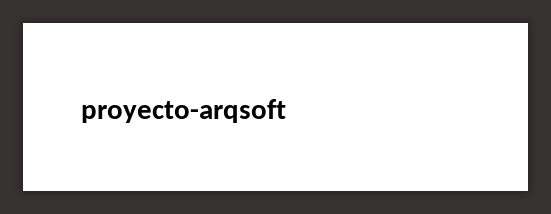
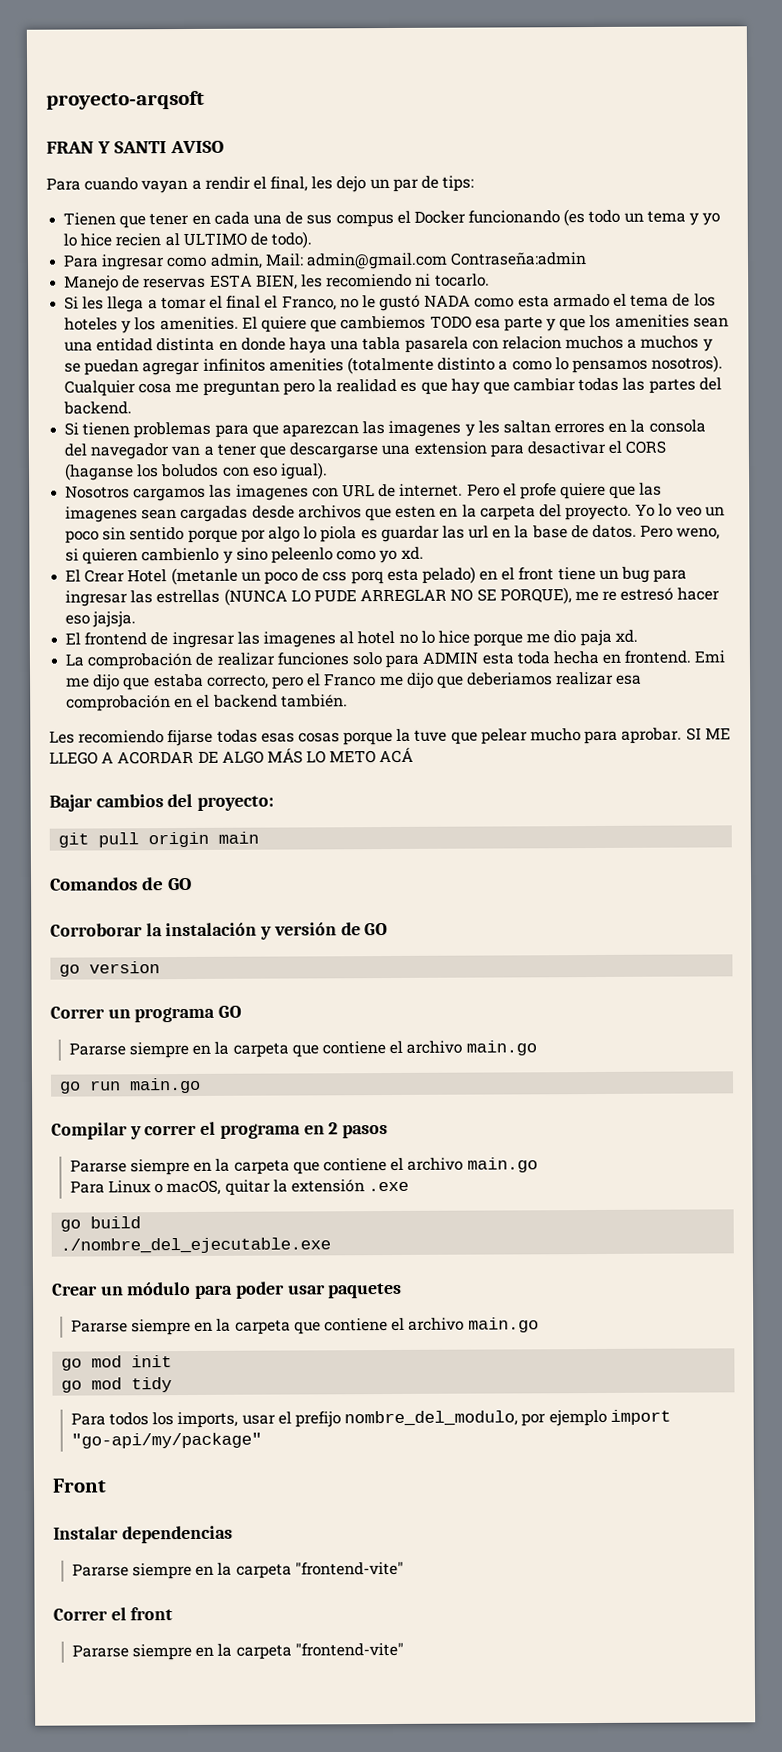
(286, 111) none -> [46,140,225,154] [46,175,475,194] [63,209,721,229] [63,231,313,249] [63,252,588,271] [64,273,490,292] [64,293,716,313] [64,314,729,334] [64,335,713,354] [64,355,724,376] [64,377,722,397] [63,401,133,415] [64,419,706,439] [64,440,667,460] [64,462,328,481] [65,482,663,502] [65,503,725,523] [65,524,721,544] [65,546,424,565] [65,566,688,586] [65,587,721,607] [65,611,137,628] [65,629,638,649] [65,650,726,670] [66,671,643,691] [66,694,348,712] [49,727,731,747] [49,747,415,765] [49,793,275,812] [58,831,260,848] [50,877,193,891] [50,922,389,940] [59,961,161,977] [50,1005,243,1023] [68,1040,537,1059] [60,1077,202,1094] [51,1121,389,1140] [69,1157,538,1176] [69,1179,410,1196] [60,1216,142,1232] [60,1237,332,1254] [51,1281,403,1299] [70,1317,539,1336] [61,1355,173,1371] [61,1377,173,1393] [70,1409,671,1429] [70,1432,262,1449] [52,1478,107,1493] [53,1525,233,1544] [71,1561,404,1580] [53,1607,174,1621] [71,1642,404,1661] // FRAN Y SANTI AVISO // Para cuando vayan a rendir el final, les dejo un par de tips: // Tienen que tener en cada una de sus compus el Docker funcionando (es todo un tema y yo lo hice recien al ULTIMO de todo). // Para ingresar como admin, Mail: admin@gmail.com Contraseña:admin // Manejo de reservas ESTA BIEN, les recomiendo ni tocarlo. // Si les llega a tomar el final el Franco, no le gustó NADA como esta armado el tema de los hoteles y los amenities. El quiere que cambiemos TODO esa parte y que los amenities sean una entidad distinta en donde haya una tabla pasarela con relacion muchos a muchos y se puedan agregar infinitos amenities (totalmente distinto a como lo pensamos nosotros). Cualquier cosa me preguntan pero la realidad es que hay que cambiar todas las partes del backend. // Si tienen problemas para que aparezcan las imagenes y les saltan errores en la consola del navegador van a tener que descargarse una extension para desactivar el CORS (haganse los boludos con eso igual). // Nosotros cargamos las imagenes con URL de internet. Pero el profe quiere que las imagenes sean cargadas desde archivos que esten en la carpeta del proyecto. Yo lo veo un poco sin sentido porque por algo lo piola es guardar las url en la base de datos. Pero weno, si quieren cambienlo y sino peleenlo como yo xd. // El Crear Hotel (metanle un poco de css porq esta pelado) en el front tiene un bug para ingresar las estrellas (NUNCA LO PUDE ARREGLAR NO SE PORQUE), me re estresó hacer eso jajsja. // El frontend de ingresar las imagenes al hotel no lo hice porque me dio paja xd. // La comprobación de realizar funciones solo para ADMIN esta toda hecha en frontend. Emi me dijo que estaba correcto, pero el Franco me dijo que deberiamos realizar esa comprobación en el backend también. // Les recomiendo fijarse todas esas cosas porque la tuve que pelear mucho para aprobar. SI ME LLEGO A ACORDAR DE ALGO MÁS LO METO ACÁ // Bajar cambios del proyecto: // git pull origin main // Comandos de GO // Corroborar la instalación y versión de GO // go version // Correr un programa GO // Pararse siempre en la carpeta que contiene el archivo main.go // go run main.go // Compilar y correr el programa en 2 pasos // Pararse siempre en la carpeta que contiene el archivo main.go // Para Linux o macOS, quitar la extensión .exe // go build // ./nombre_del_ejecutable.exe // Crear un módulo para poder usar paquetes // Pararse siempre en la carpeta que contiene el archivo main.go // go mod init // go mod tidy // Para todos los imports, usar el prefijo nombre_del_modulo, por ejemplo import "go-api/my/package" // Front // Instalar dependencias // Pararse siempre en la carpeta "frontend-vite" // Correr el front // Pararse siempre en la carpeta "frontend-vite"

